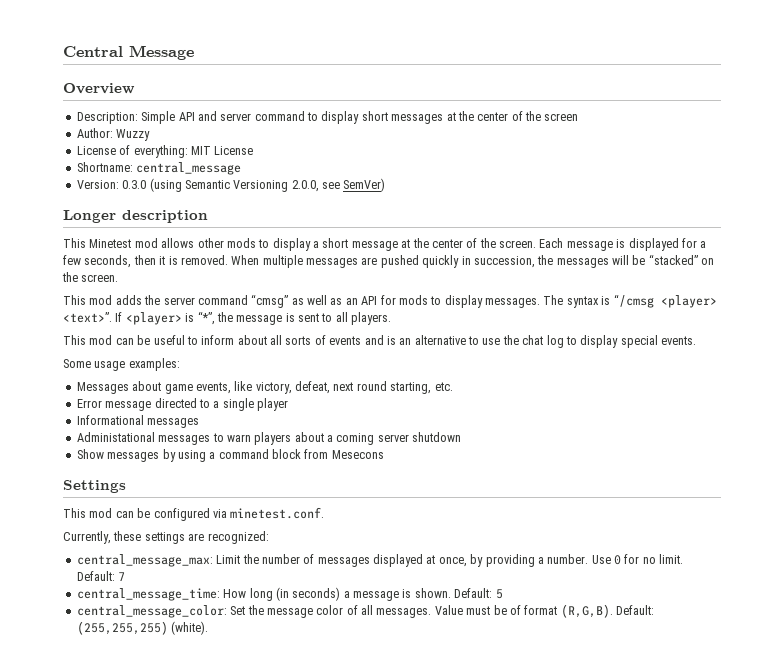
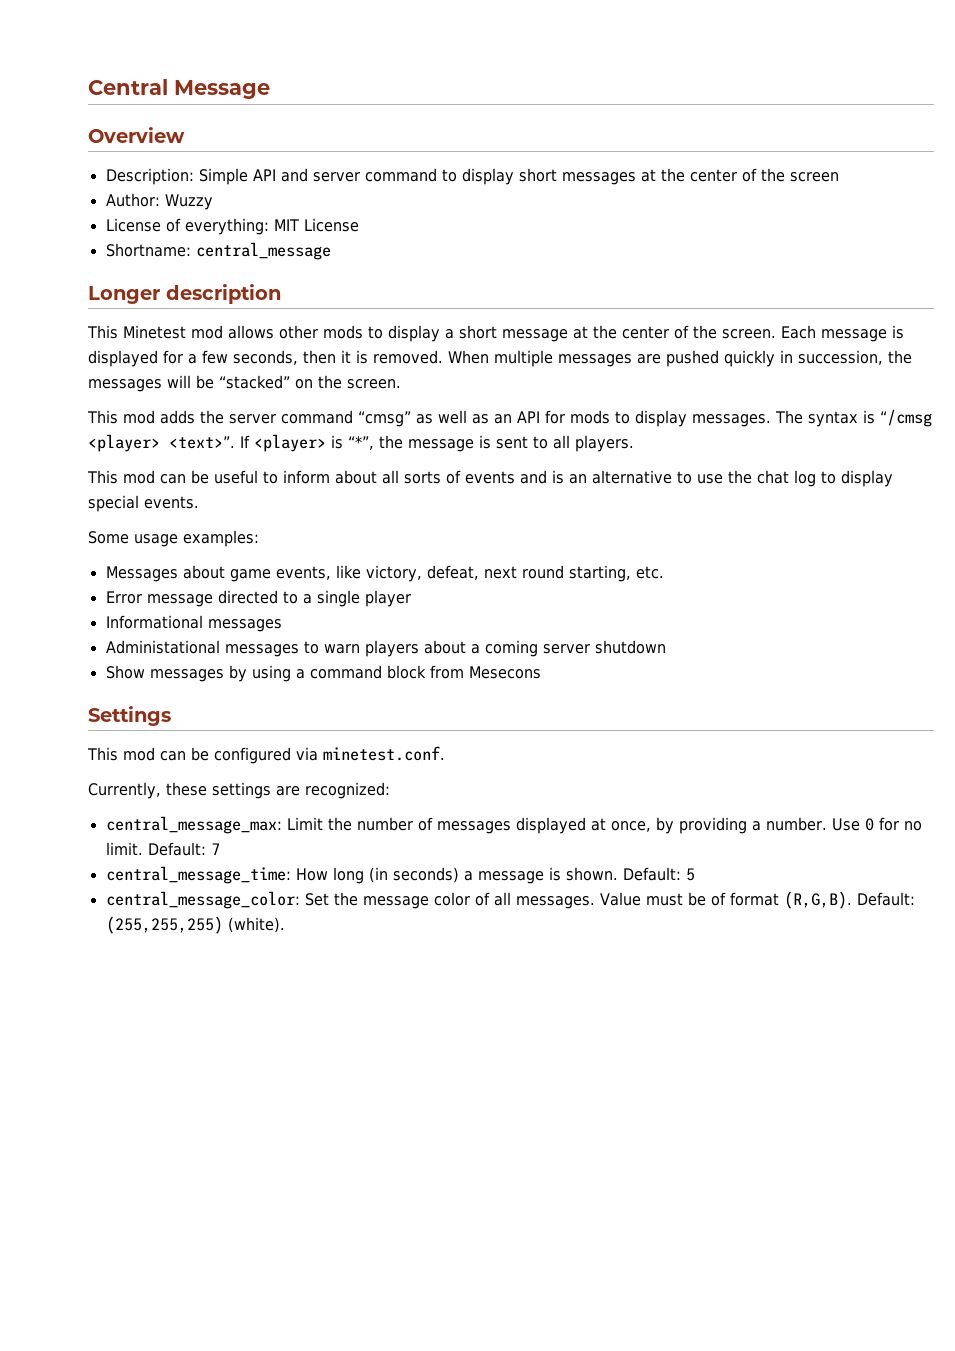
[76,178,386,192] // Version: 0.3.0 (using Semantic Versioning 2.0.0, see SemVer) -> (331, 251) none

